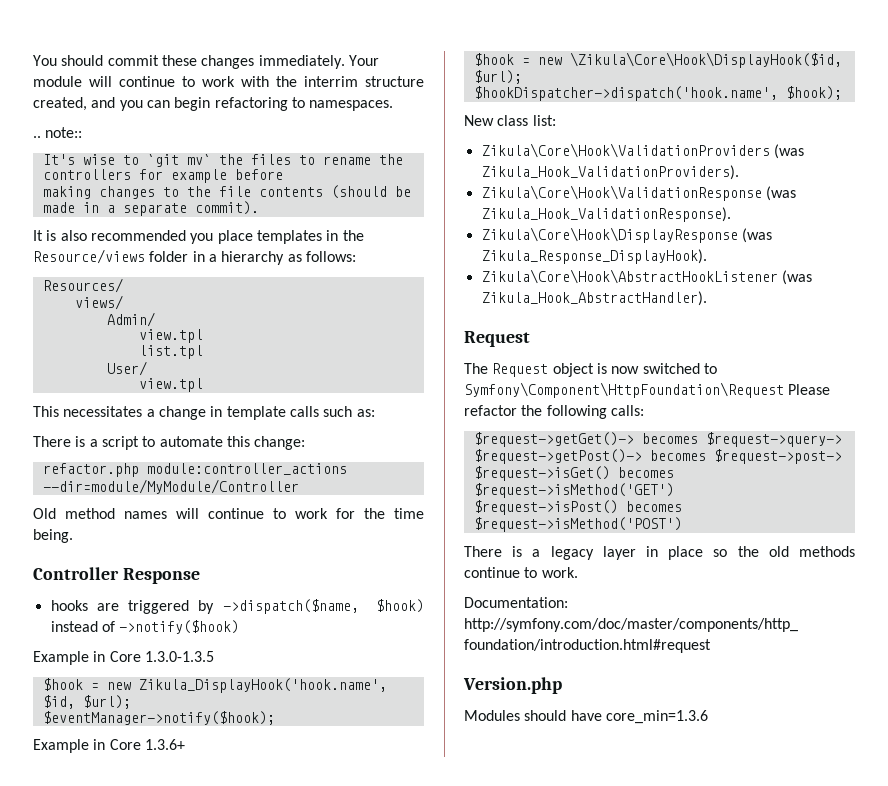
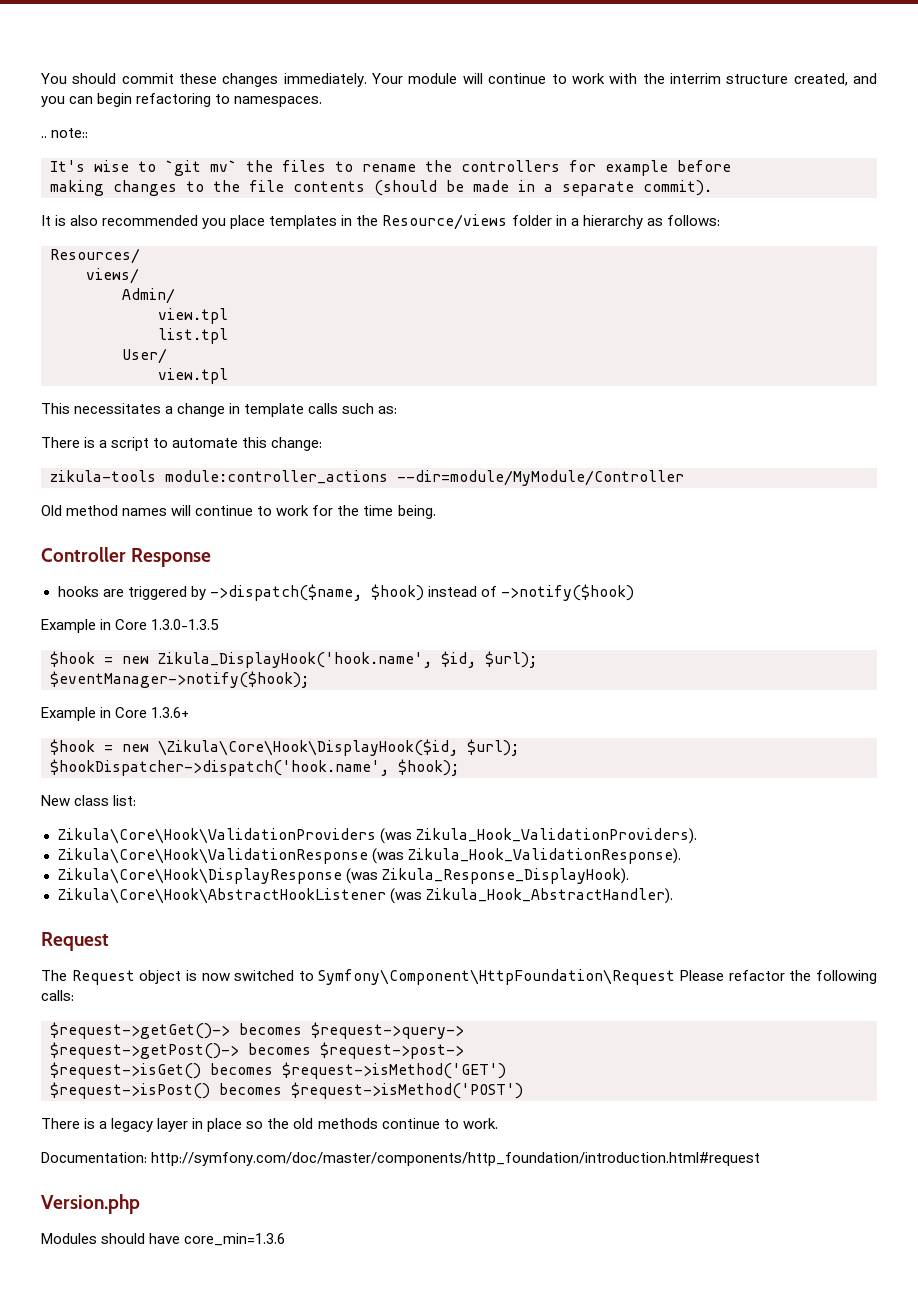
[42,463,139,477] refactor.php -> [50,470,156,482] zikula-tools

